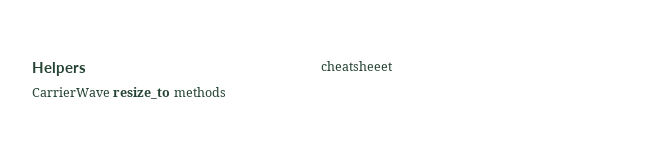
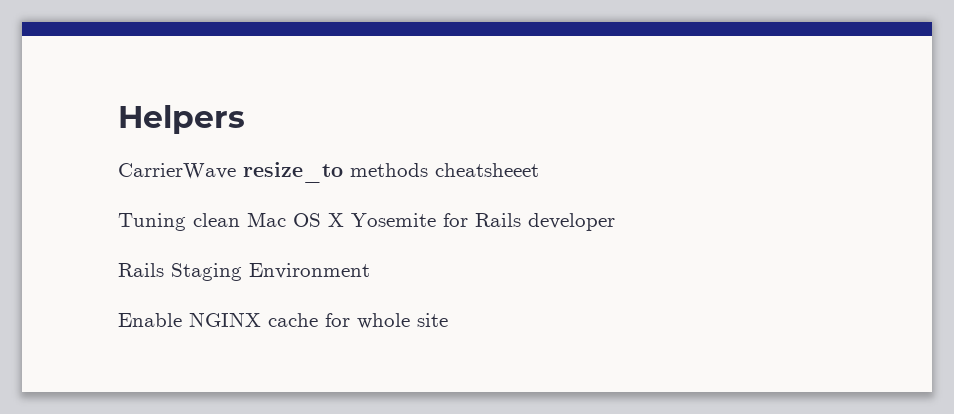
(393, 66) none -> [118,212,615,231] [118,263,370,281] [118,312,448,329] // Tuning clean Mac OS X Yosemite for Rails developer // Rails Staging Environment // Enable NGINX cache for whole site

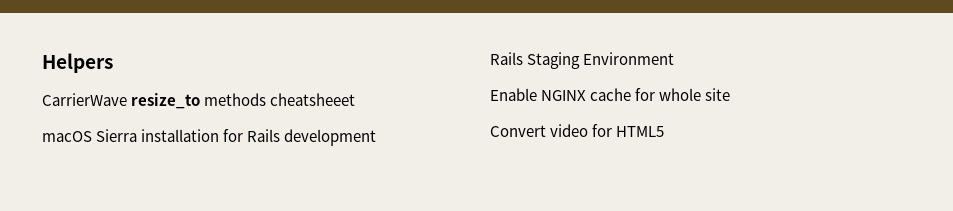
[118,212,436,231] Tuning clean Mac OS X Yosemite -> [42,129,220,142] macOS Sierra installation
[528,213,615,231] developer -> [284,129,377,146] development
(448, 320) none -> [490,124,665,137] // Convert video for HTML5

